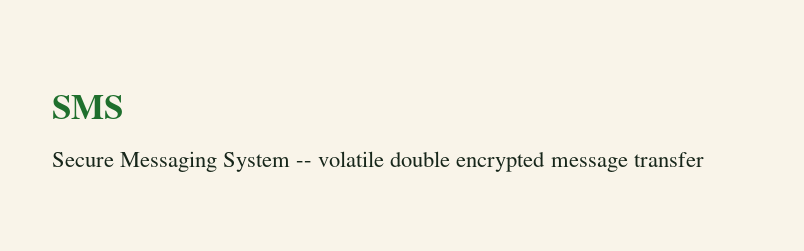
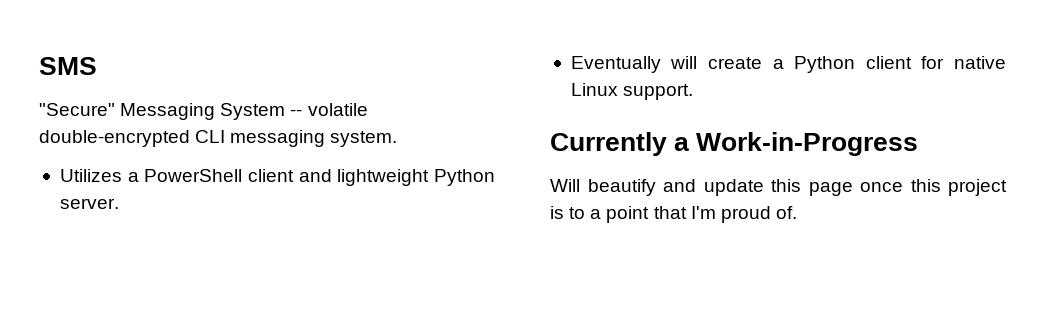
[52,152,114,167] Secure -> [39,103,115,116] "Secure"
[390,151,704,172] double encrypted message transfer -> [39,130,398,147] [59,169,496,186] [59,198,119,209] [570,56,1006,73] [570,83,694,100] [550,132,919,156] [550,179,1007,196] [550,206,797,223] double-encrypted CLI messaging system. // Utilizes a PowerShell client and lightweight Python server. // Eventually will create a Python client for native Linux support. // Currently a Work-in-Progress // Will beautify and update this page once this project is to a point that I'm proud of.

